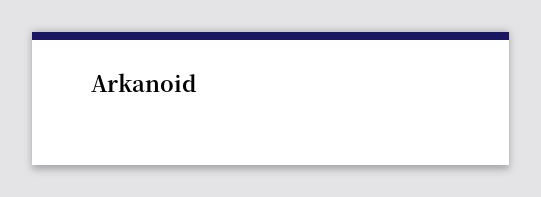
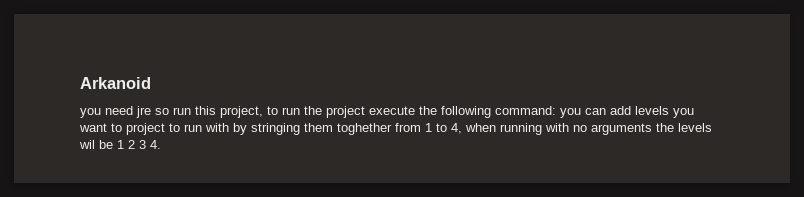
(196, 82) none -> [80,106,694,118] [79,123,712,135] [79,140,161,149] // you need jre so run this project, to run the project execute the following command: you can add levels you want to project to run with by stringing them toghether from 1 to 4, when running with no arguments the levels wil be 1 2 3 4.

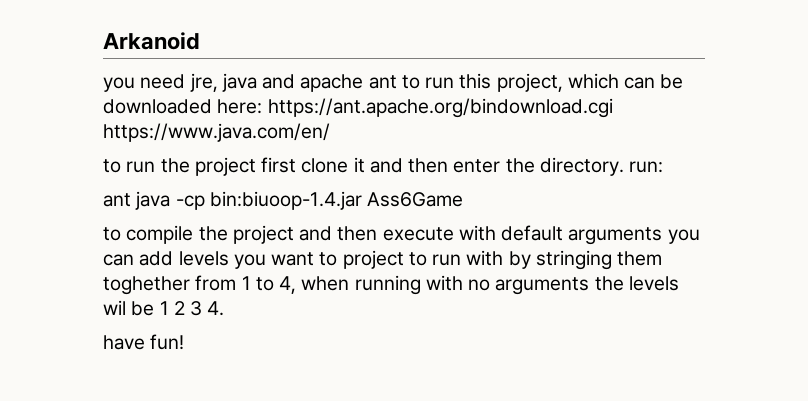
[136,106,556,118] jre so run this project, to run the project execute the following command: -> [189,73,684,92] [103,98,613,118] [103,123,330,142] [103,157,664,176] [103,191,464,210] [103,225,663,245] jre, java and apache ant to run this project, which can be downloaded here: https://ant.apache.org/bindownload.cgi https://www.java.com/en/ // to run the project first clone it and then enter the directory. run: // ant java -cp bin:biuoop-1.4.jar Ass6Game // to compile the project and then execute with default arguments
(161, 144) none -> [103,334,185,350] // have fun!

